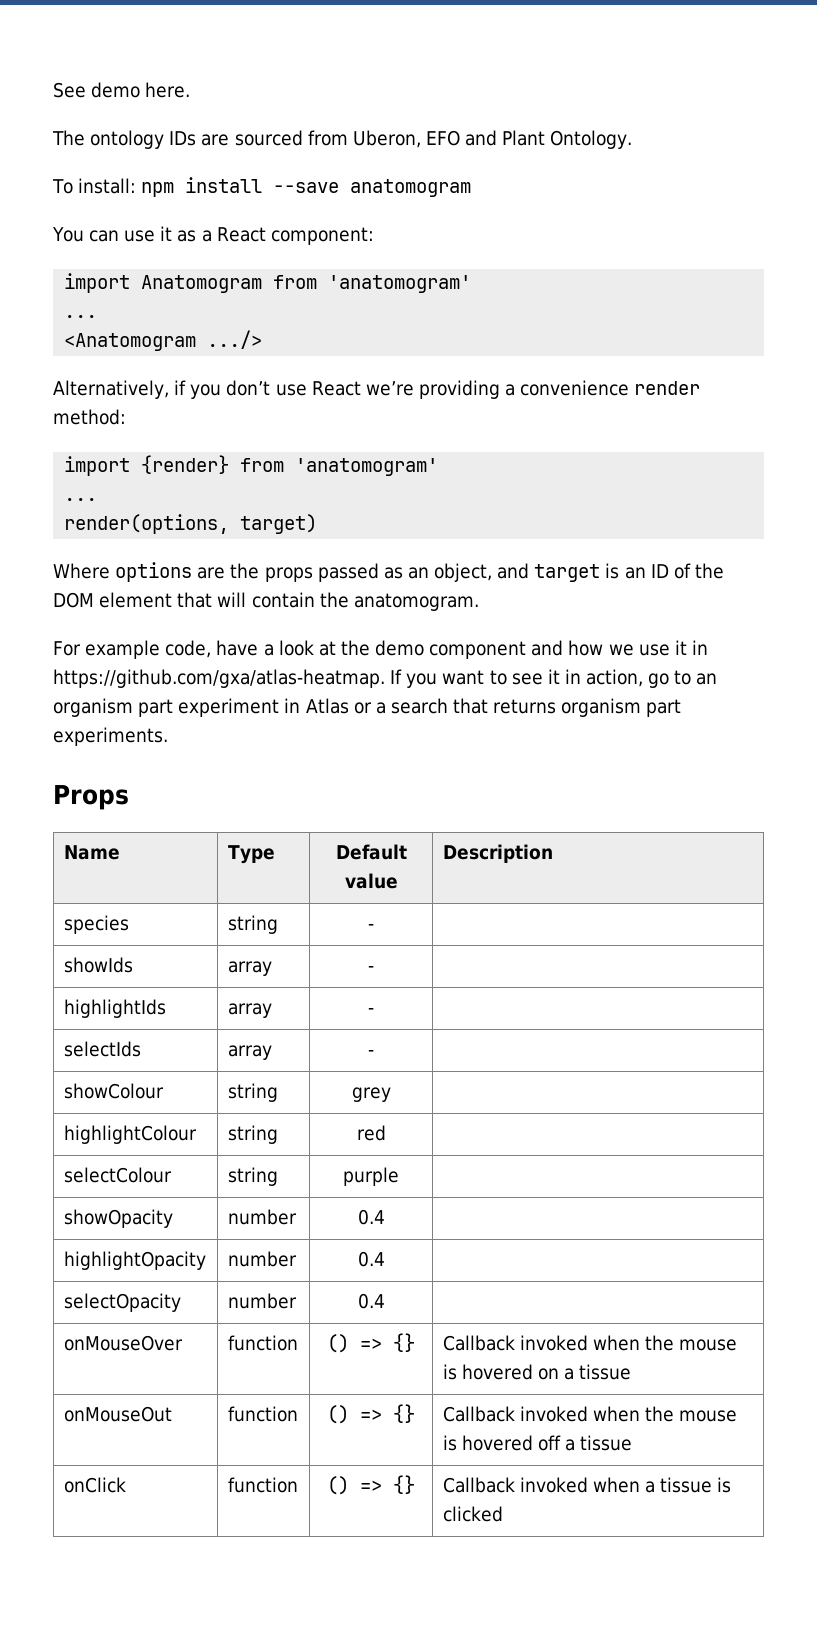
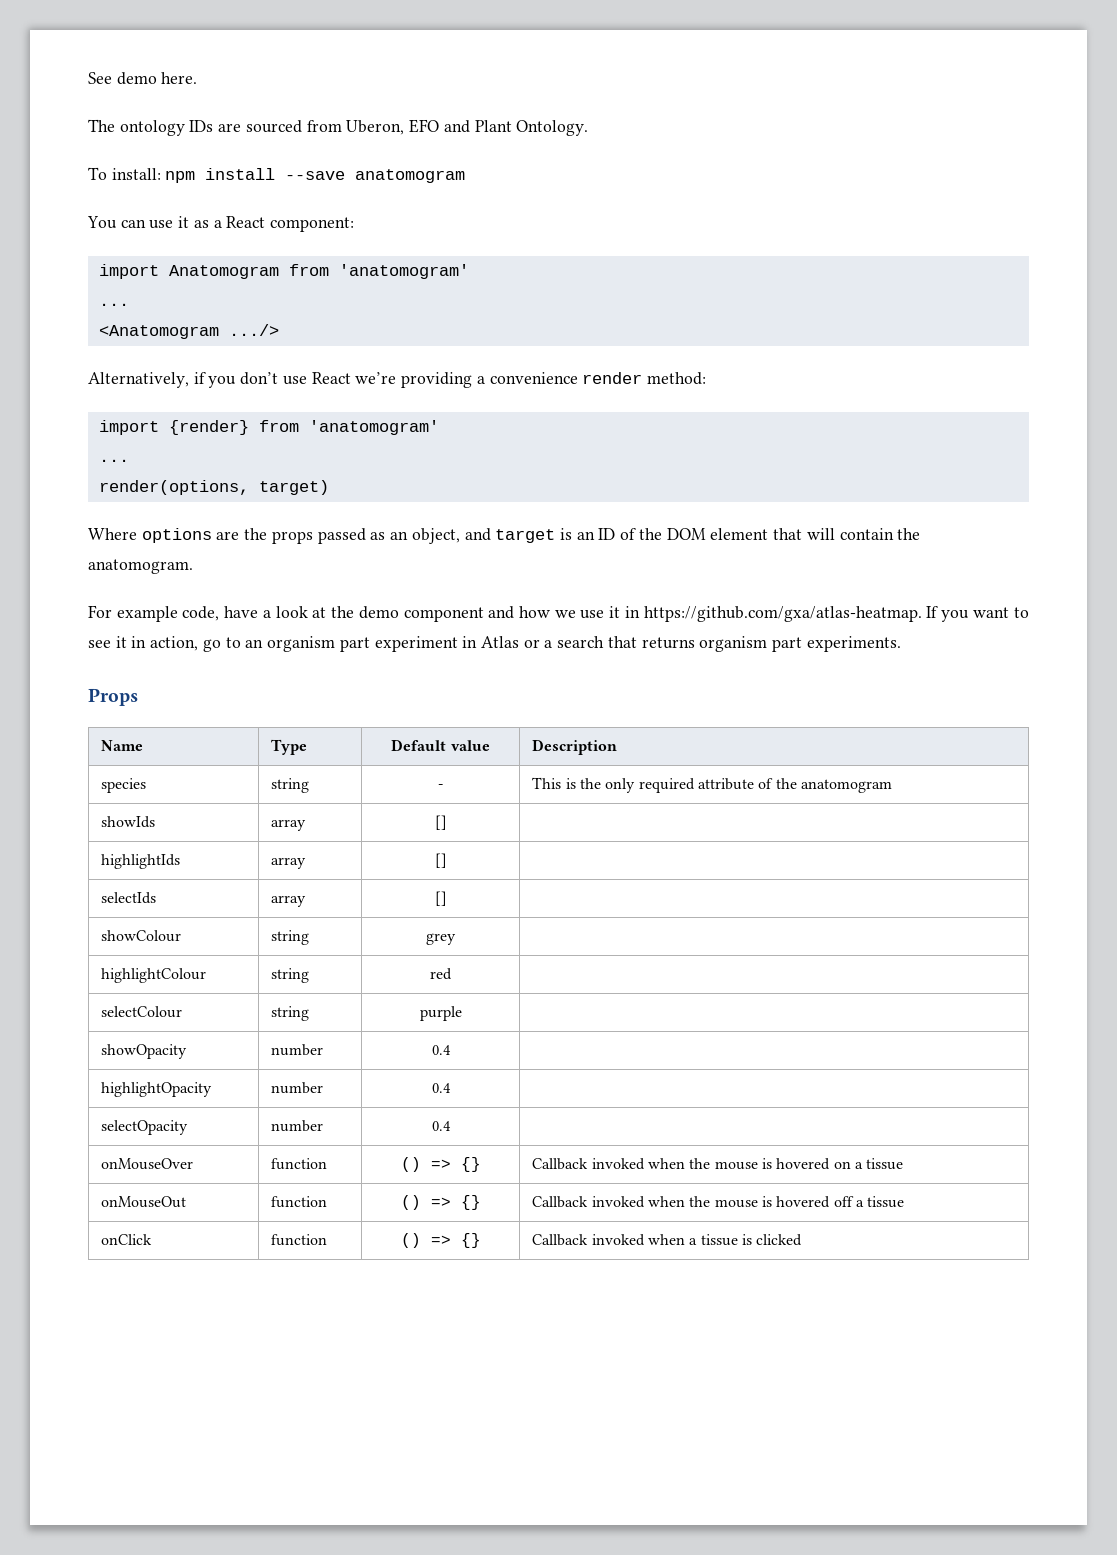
(374, 927) none -> [532,777,892,793] This is the only required attribute of the anatomogram
[368,966,374,972] - -> [434,815,447,830] []
[368,1008,374,1014] - -> [434,853,447,868] []
[368,1050,374,1056] - -> [434,891,447,906] []

